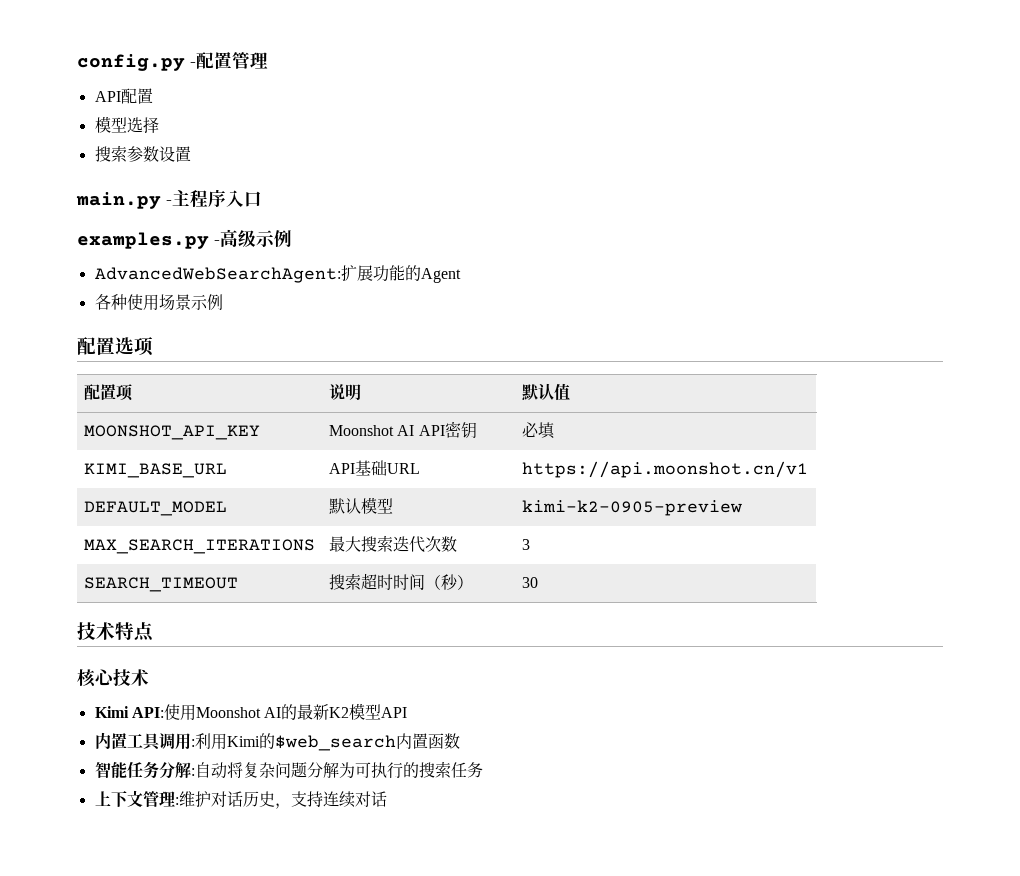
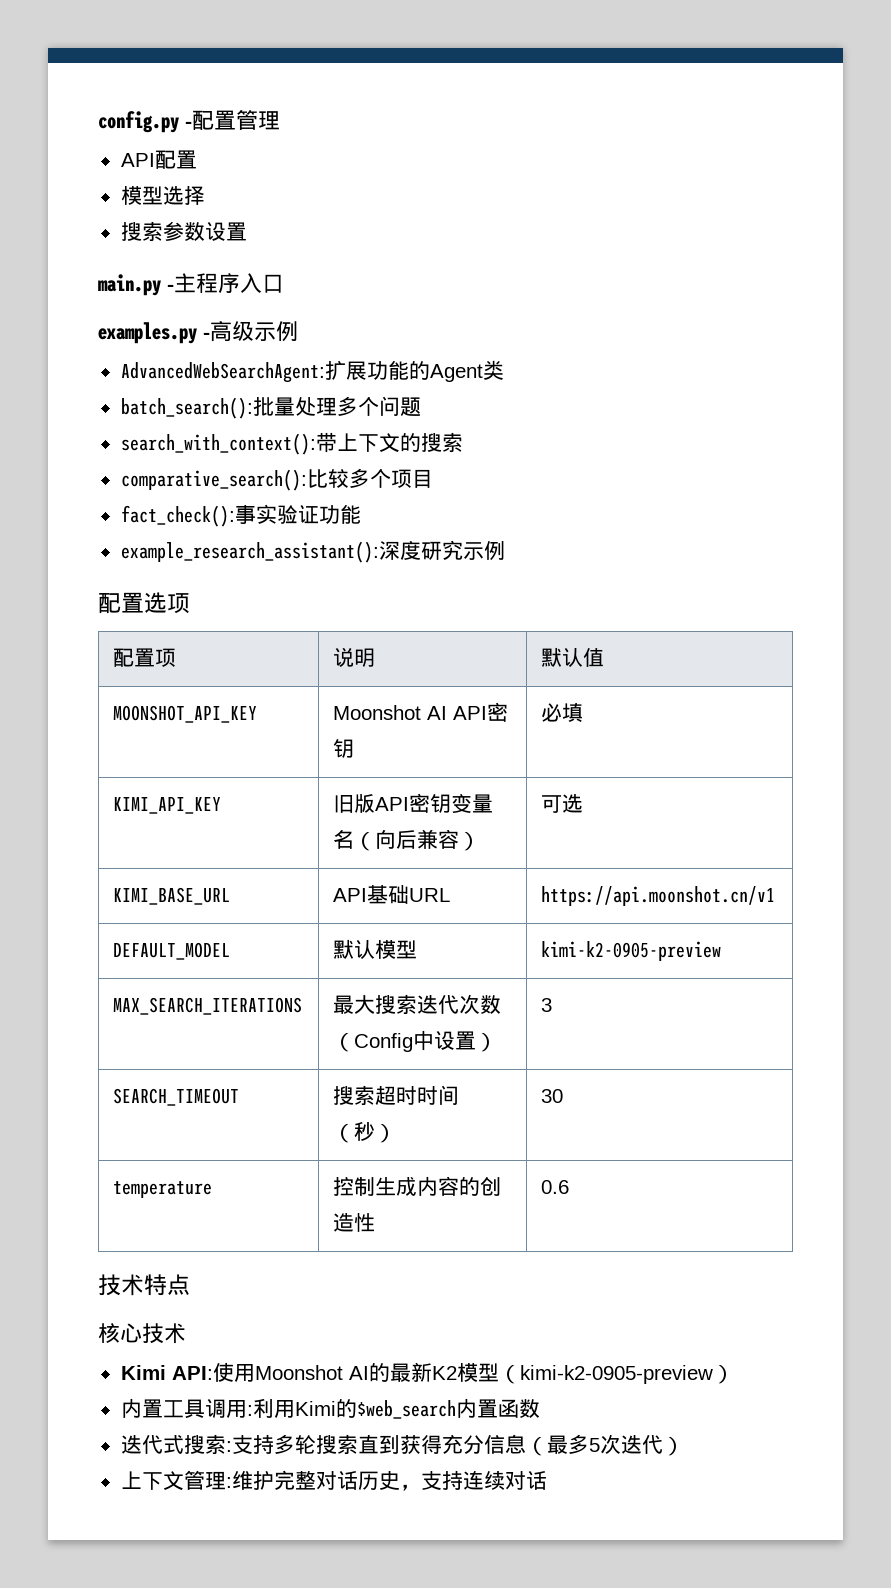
[94,294,191,311] // 各种使用场景 -> [482,360,504,380] [120,396,421,419] [120,432,463,455] [120,468,433,491] [120,504,361,527] [120,540,463,563] 类 // batch_search():批量处理多个问题 // search_with_context():带上下文的搜索 // comparative_search():比较多个项目 // fact_check():事实验证功能 // example_research_assistant():深度研究
(556, 430) none -> [113,797,222,814] [333,793,494,813] [333,829,481,851] [541,794,584,813] // KIMI_API_KEY | 旧版API密钥变量名（向后兼容） | 可选
(457, 544) none -> [333,1030,498,1052] （Config中设置）
(538, 582) none -> [113,1181,213,1198] [333,1176,502,1196] [333,1213,376,1232] [541,1180,570,1194] // temperature | 控制生成内容的创造性 | 0.6
[381,707,408,718] API -> [498,1364,734,1384] （kimi-k2-0905-preview）
[94,761,483,779] 智能任务分解:自动将复杂问题分解为可执行的搜索任务 -> [120,1434,684,1456] 迭代式搜索:支持多轮搜索直到获得充分信息（最多5次迭代）
(211, 799) none -> [273,1470,316,1490] 完整

